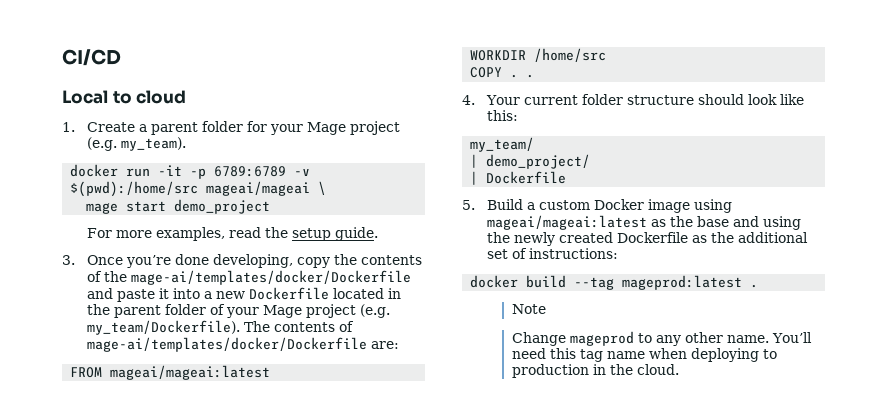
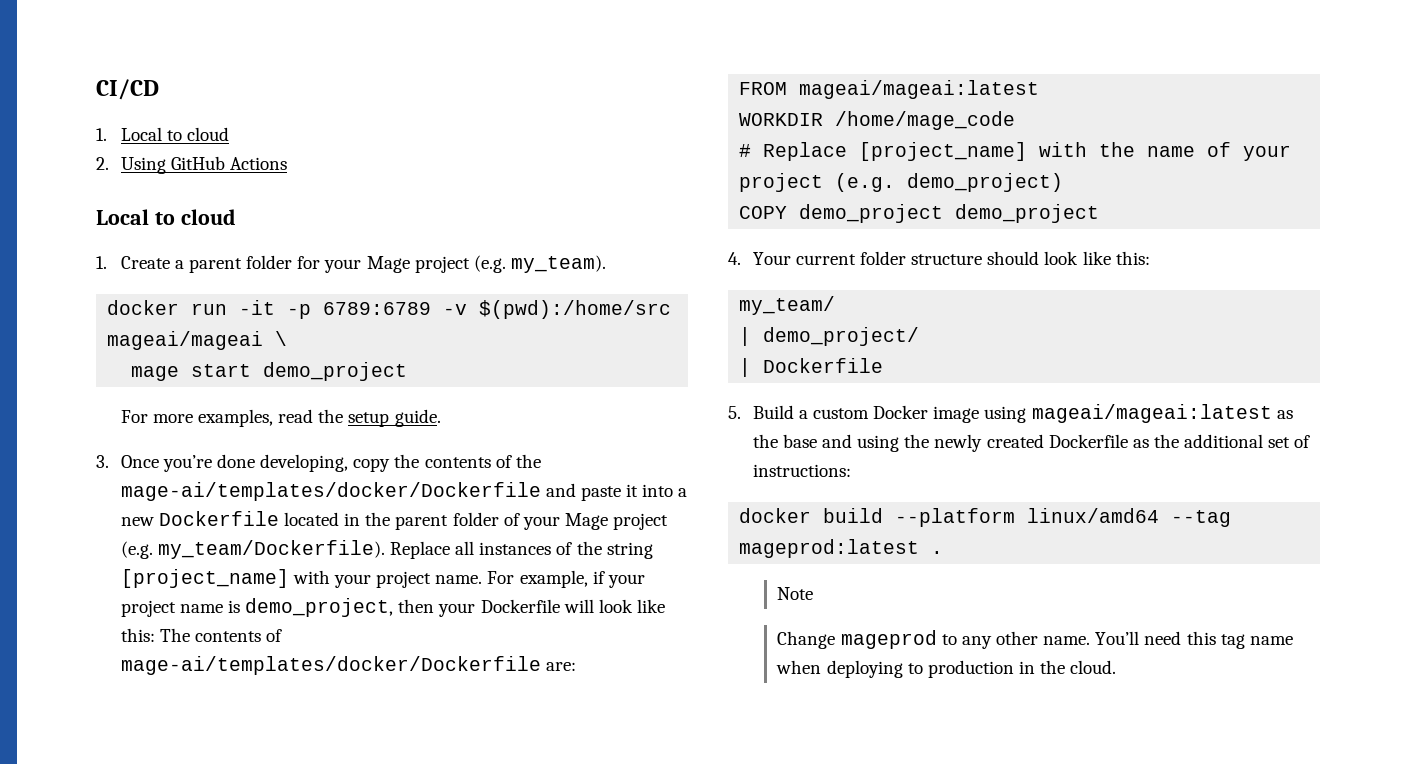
(121, 57) none -> [96,127,229,141] [96,156,287,174] // 1. Local to cloud // 2. Using GitHub Actions
(240, 327) none -> [389,541,653,559] [120,569,645,588] [120,598,665,617] [120,628,155,642] Replace all instances of the string [project_name] with your project name. For example, if your project name is demo_project, then your Dockerfile will look like this:
[534,48,607,62] /home/src -> [835,111,1016,130] [739,142,1292,161] [739,173,1064,192] /home/mage_code // # Replace [project_name] with the name of your project (e.g. demo_project)
[510,74,535,78] . . -> [799,204,1100,223] demo_project demo_project
(567, 281) none -> [895,508,1160,527] --platform linux/amd64

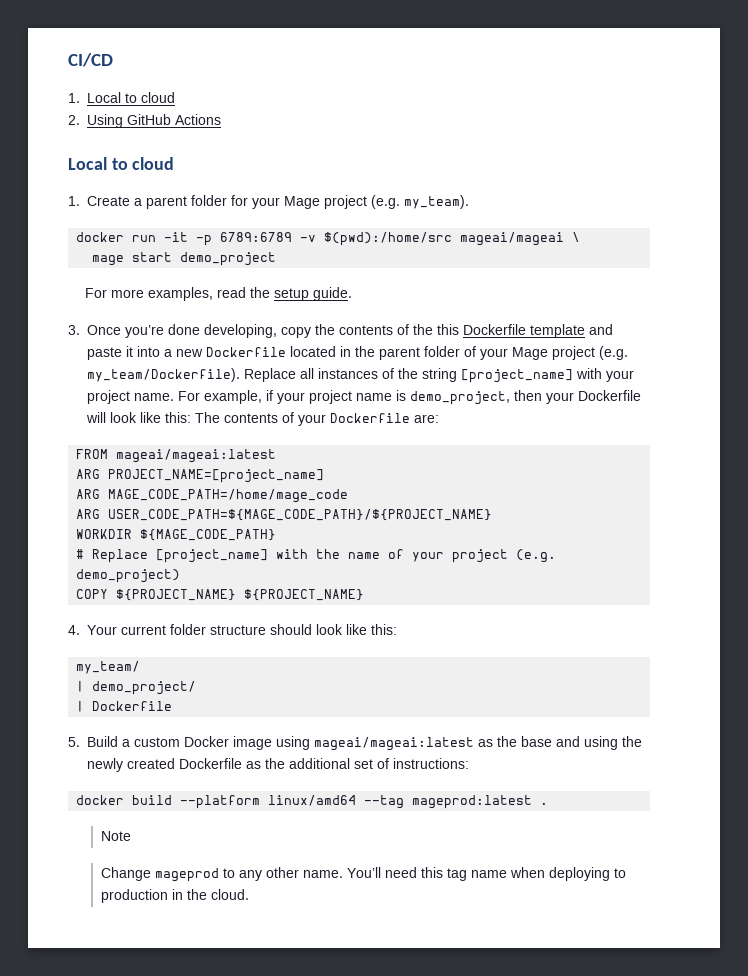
[120,482,541,501] mage-ai/templates/docker/Dockerfile -> [437,324,585,338] this Dockerfile template
[120,656,541,675] mage-ai/templates/docker/Dockerfile -> [298,413,410,426] your Dockerfile
(1040, 89) none -> [76,469,325,483] [76,489,349,503] [76,509,493,521] // ARG PROJECT_NAME=[project_name] // ARG MAGE_CODE_PATH=/home/mage_code // ARG USER_CODE_PATH=${MAGE_CODE_PATH}/${PROJECT_NAME}
[835,111,1016,130] /home/mage_code -> [140,529,277,541] ${MAGE_CODE_PATH}
[799,204,1100,223] demo_project demo_project -> [116,589,365,601] ${PROJECT_NAME} ${PROJECT_NAME}

